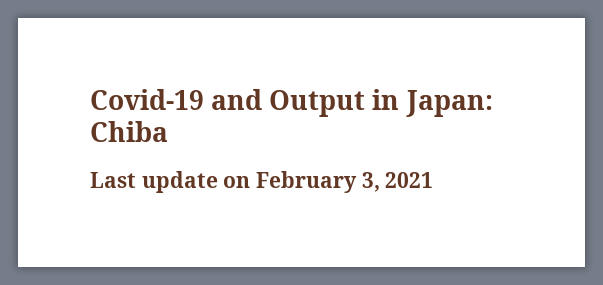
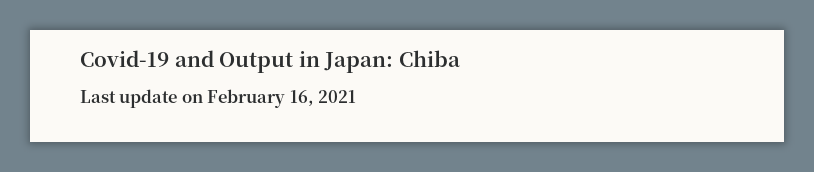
[361,172,380,192] 3, -> [289,90,314,106] 16,

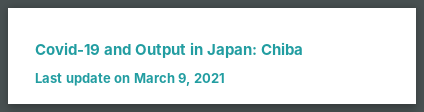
[207,89,314,108] February 16, -> [133,73,191,86] March 9,

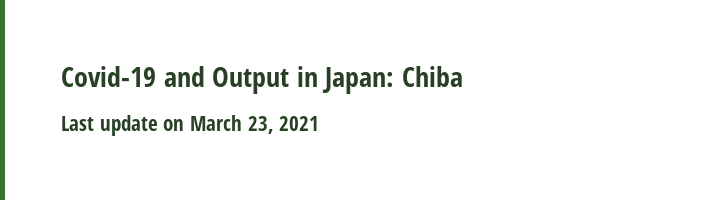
[178,73,191,86] 9, -> [247,116,274,134] 23,

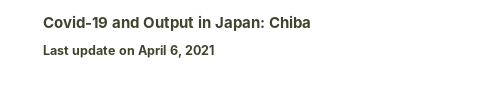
[190,115,274,134] March 23, -> [138,45,182,58] April 6,

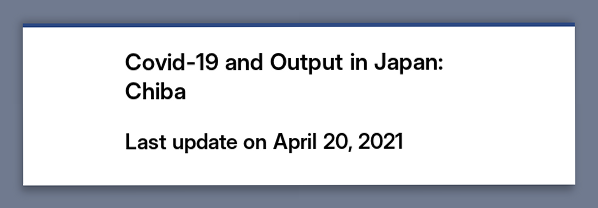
[169,45,182,58] 6, -> [322,132,354,152] 20,

